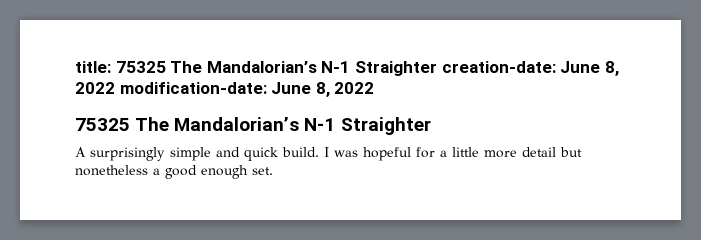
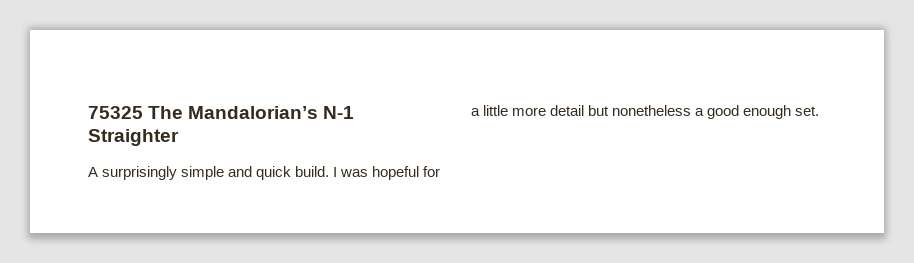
[75,61,619,76] [75,82,375,97] title: 75325 The Mandalorian’s N-1 Straighter creation-date: June 8, 2022 modification-date: June 8, 2022 // -> (88, 112) none

